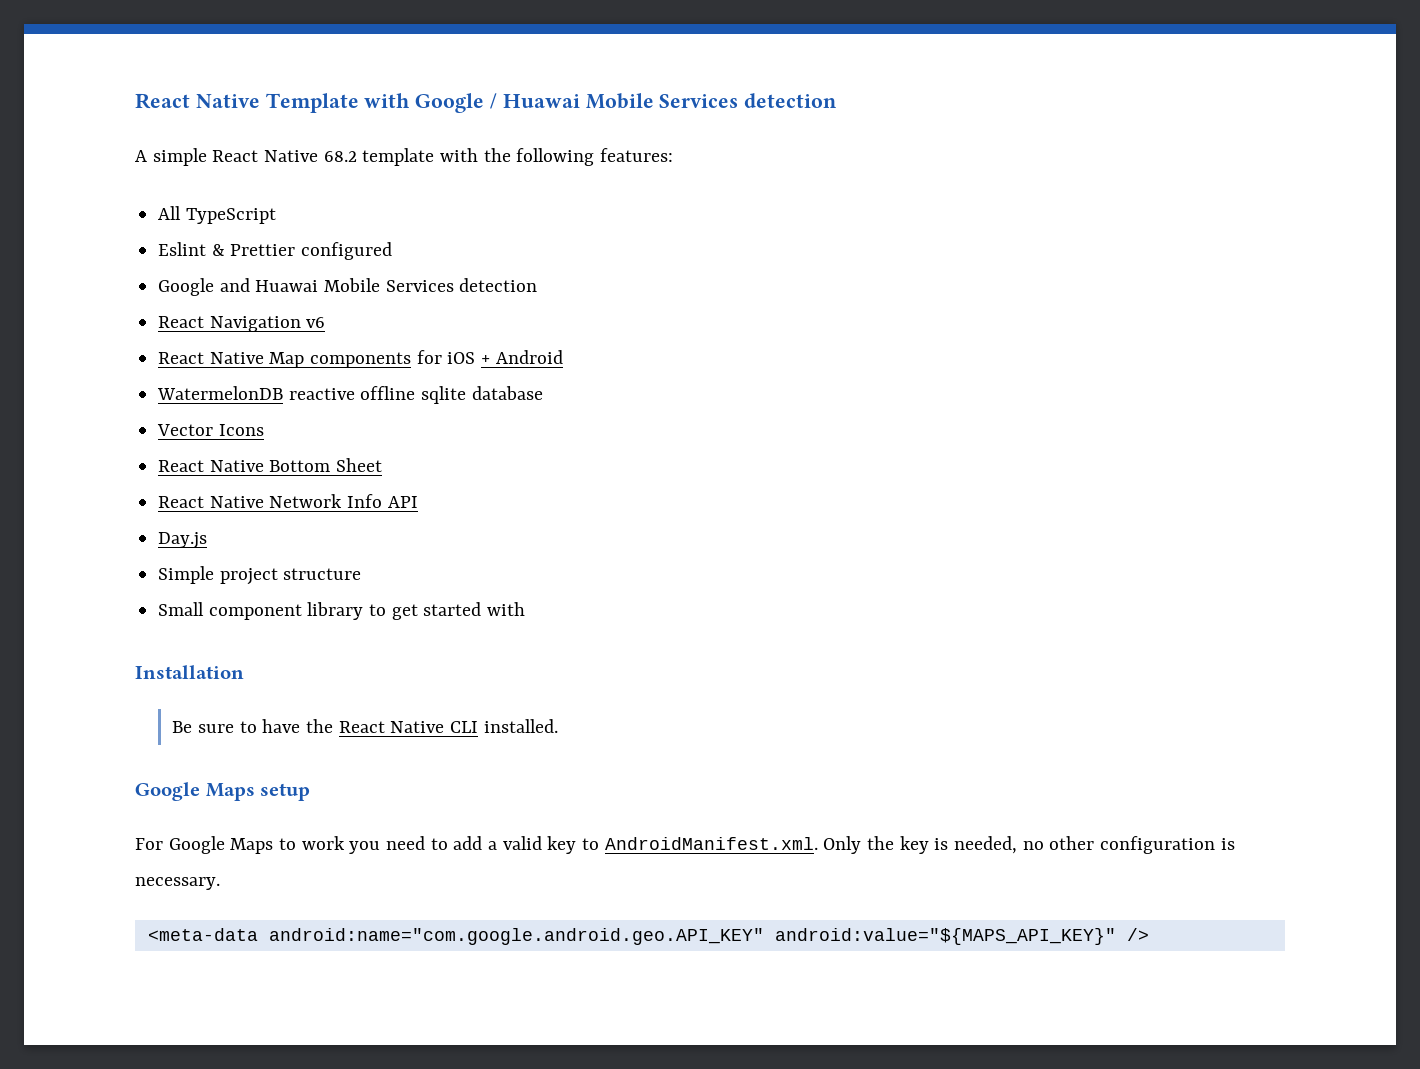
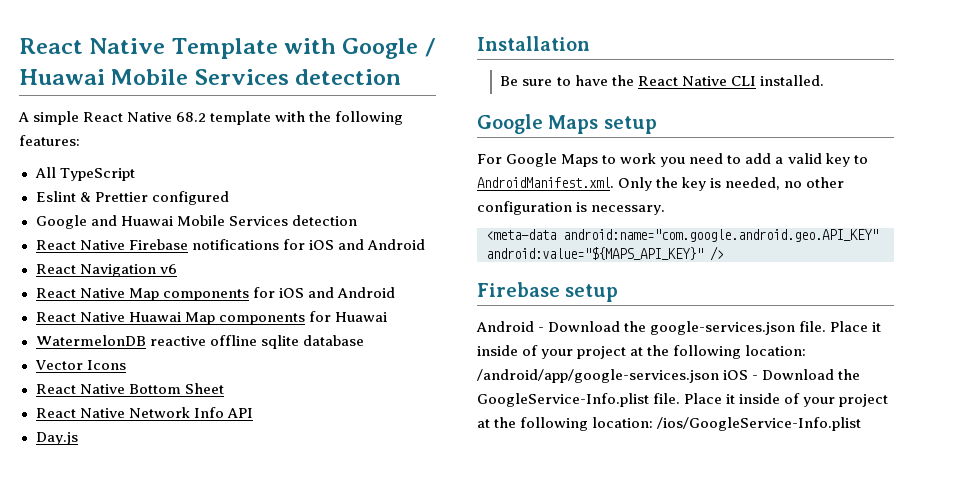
(538, 285) none -> [35,239,425,250] // React Native Firebase notifications for iOS and Android
[481,350,563,364] + Android -> [307,287,395,298] [35,311,387,325] and Android // React Native Huawai Map components for Huawai
[158,566,362,585] [158,602,526,620] // Simple project structure // Small component library to get started with -> (78, 438) none
(1149, 934) none -> [477,282,619,302] [476,321,882,335] [477,345,807,359] [477,369,861,383] [477,393,889,407] [477,417,862,431] // Firebase setup // Android - Download the google-services.json file. Place it inside of your project at the following location: /android/app/google-services.json iOS - Download the GoogleService-Info.plist file. Place it inside of your project at the following location: /ios/GoogleService-Info.plist

